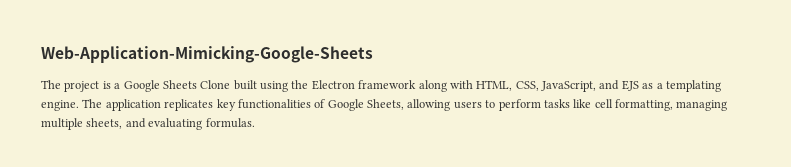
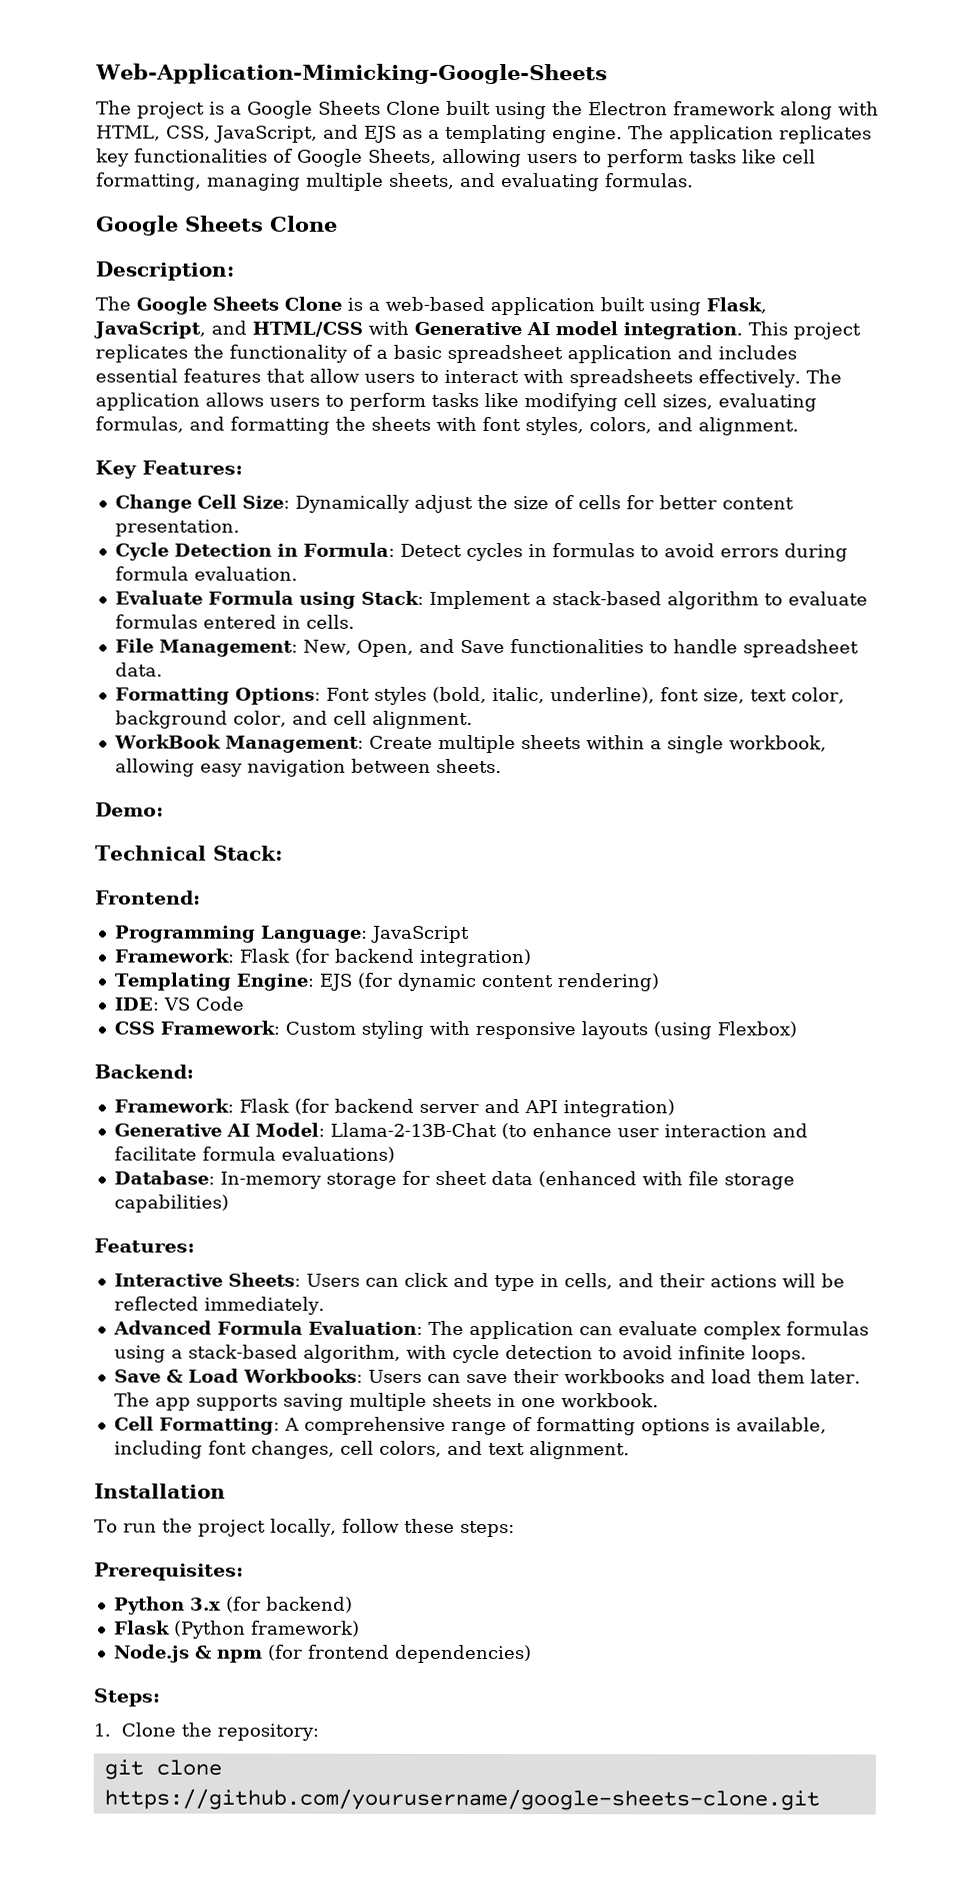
(255, 123) none -> [95,215,338,236] [95,261,234,281] [95,296,767,316] [93,320,861,340] [95,344,797,364] [95,368,842,388] [95,392,817,412] [95,416,799,436] [95,460,243,479] [114,494,794,513] [114,519,240,537] [114,542,848,562] [114,566,298,581] [114,590,868,610] [114,614,355,629] [114,638,859,658] [114,662,163,677] [114,686,845,705] [114,710,473,729] [113,734,827,754] [114,758,502,777] [95,802,164,817] [95,845,283,861] [95,890,201,905] [114,925,470,943] [113,948,532,968] [113,972,659,992] [113,996,244,1011] [113,1020,797,1040] [94,1064,194,1079] [113,1098,675,1118] [113,1122,808,1140] [113,1146,395,1163] [113,1170,795,1190] [113,1194,229,1213] [94,1238,195,1253] [113,1272,845,1292] [113,1296,325,1315] [112,1320,869,1340] [113,1344,807,1364] [113,1368,861,1384] [113,1392,659,1411] [113,1416,827,1436] [113,1440,630,1460] [94,1483,226,1499] [94,1518,515,1538] [94,1562,244,1581] [113,1596,353,1615] [113,1620,360,1639] [113,1644,532,1664] [93,1688,160,1707] [93,1722,319,1741] [103,1759,222,1780] [103,1788,820,1811] // Google Sheets Clone // Description: // The Google Sheets Clone is a web-based application built using Flask, JavaScript, and HTML/CSS with Generative AI model integration. This project replicates the functionality of a basic spreadsheet application and includes essential features that allow users to interact with spreadsheets effectively. The application allows users to perform tasks like modifying cell sizes, evaluating formulas, and formatting the sheets with font styles, colors, and alignment. // Key Features: // Change Cell Size: Dynamically adjust the size of cells for better content presentation. // Cycle Detection in Formula: Detect cycles in formulas to avoid errors during formula evaluation. // Evaluate Formula using Stack: Implement a stack-based algorithm to evaluate formulas entered in cells. // File Management: New, Open, and Save functionalities to handle spreadsheet data. // Formatting Options: Font styles (bold, italic, underline), font size, text color, background color, and cell alignment. // WorkBook Management: Create multiple sheets within a single workbook, allowing easy navigation between sheets. // Demo: // Technical Stack: // Frontend: // Programming Language: JavaScript // Framework: Flask (for backend integration) // Templating Engine: EJS (for dynamic content rendering) // IDE: VS Code // CSS Framework: Custom styling with responsive layouts (using Flexbox) // Backend: // Framework: Flask (for backend server and API integration) // Generative AI Model: Llama-2-13B-Chat (to enhance user interaction and facilitate formula evaluations) // Database: In-memory storage for sheet data (enhanced with file storage capabilities) // Features: // Interactive Sheets: Users can click and type in cells, and their actions will be reflected immediately. // Advanced Formula Evaluation: The application can evaluate complex formulas using a stack-based algorithm, with cycle detection to avoid infinite loops. // Save & Load Workbooks: Users can save their workbooks and load them later. The app supports saving multiple sheets in one workbook. // Cell Formatting: A comprehensive range of formatting options is available, including font changes, cell colors, and text alignment. // Installation // To run the project locally, follow these steps: // Prerequisites: // Python 3.x (for backend) // Flask (Python framework) // Node.js & npm (for frontend dependencies) // Steps: // 1. Clone the repository: // git clone https://github.com/yourusername/google-sheets-clone.git

